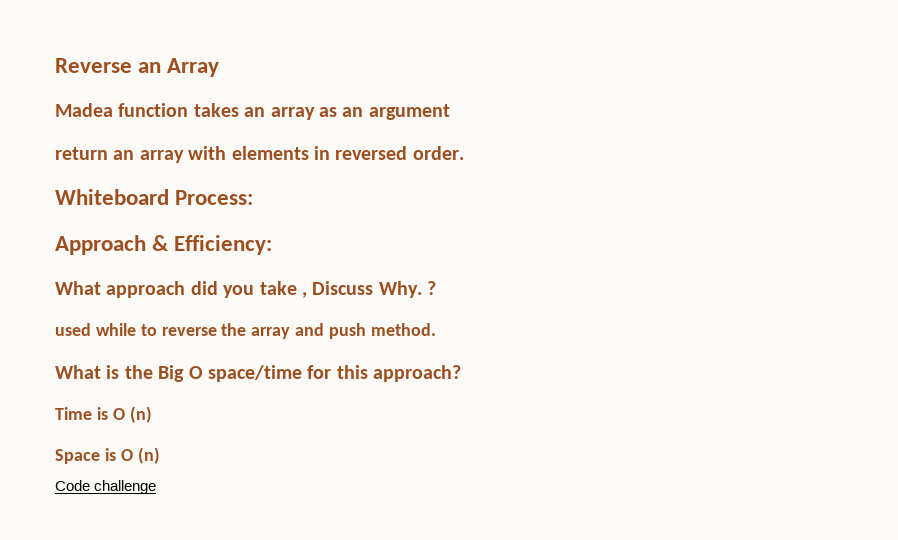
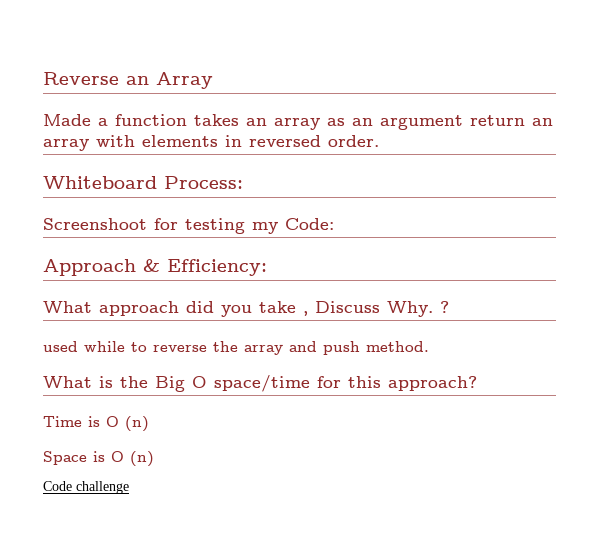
[55,103,113,117] Madea -> [43,114,108,126] Made a
(450, 112) // -> (463, 122) none
(254, 197) none -> [43,218,334,234] // Screenshoot for testing my Code:

